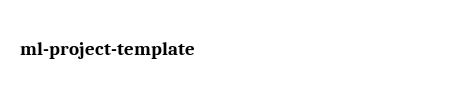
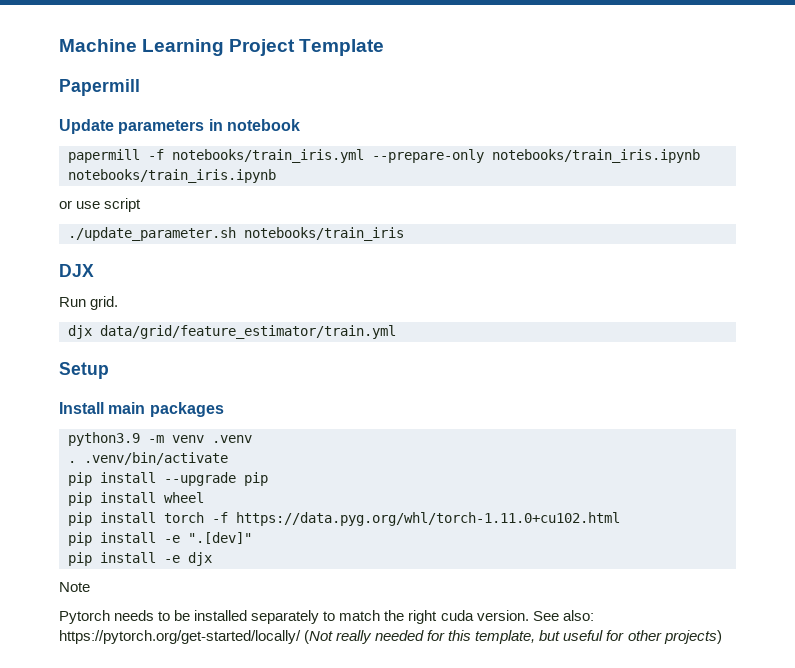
[20,42,195,59] ml-project-template -> [59,39,385,56] [59,79,140,96] [59,119,300,134] [68,149,700,163] [68,169,276,183] [59,198,142,212] [68,227,404,241] [59,264,94,277] [59,296,119,310] [68,325,396,339] [59,362,109,379] [59,402,224,417] [68,432,252,446] [68,452,228,465] [68,472,268,486] [68,492,204,506] [68,512,620,526] [68,532,252,546] [68,552,212,566] [59,582,90,592] [59,610,594,624] [59,630,722,644] Machine Learning Project Template // Papermill // Update parameters in notebook // papermill -f notebooks/train_iris.yml --prepare-only notebooks/train_iris.ipynb notebooks/train_iris.ipynb // or use script // ./update_parameter.sh notebooks/train_iris // DJX // Run grid. // djx data/grid/feature_estimator/train.yml // Setup // Install main packages // python3.9 -m venv .venv // . .venv/bin/activate // pip install --upgrade pip // pip install wheel // pip install torch -f https://data.pyg.org/whl/torch-1.11.0+cu102.html // pip install -e ".[dev]" // pip install -e djx // Note // Pytorch needs to be installed separately to match the right cuda version. See also: https://pytorch.org/get-started/locally/ (Not really needed for this template, but useful for other projects)

